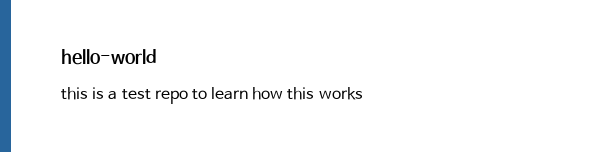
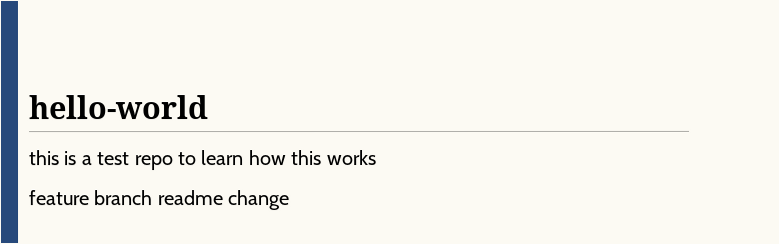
(363, 93) none -> [29,190,291,211] // feature branch readme change

